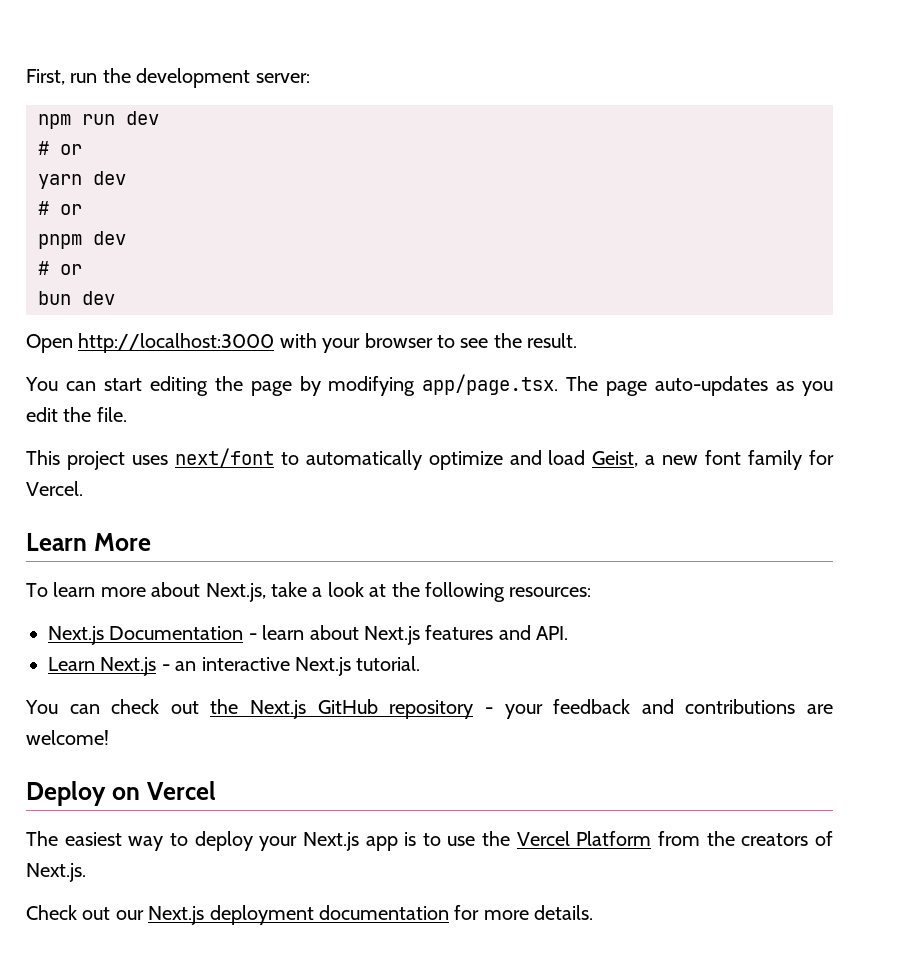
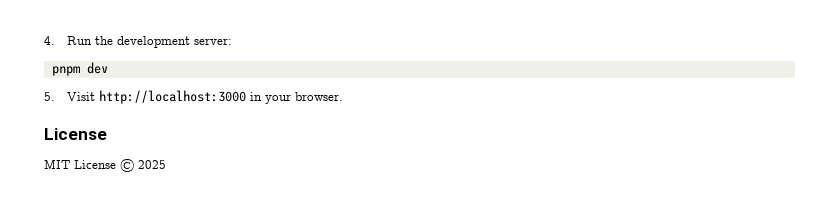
[26,69,98,85] First, run -> [44,36,92,45] 4. Run
[38,111,159,129] [38,141,82,155] [38,171,126,189] [38,201,82,215] [38,231,126,249] [38,261,82,275] [38,291,115,305] [26,333,578,353] [25,374,833,396] [26,407,127,422] [26,448,835,470] [26,481,83,496] [26,533,151,551] [26,582,592,602] [48,625,569,645] [48,656,421,676] [25,699,834,719] [26,730,109,745] [26,781,216,806] [26,831,833,851] [26,863,86,882] [26,905,594,925] npm run dev // # or // yarn dev // # or // pnpm dev // # or // bun dev // Open http://localhost:3000 with your browser to see the result. // You can start editing the page by modifying app/page.tsx. The page auto-updates as you edit the file. // This project uses next/font to automatically optimize and load Geist, a new font family for Vercel. // Learn More // To learn more about Next.js, take a look at the following resources: // Next.js Documentation - learn about Next.js features and API. // Learn Next.js - an interactive Next.js tutorial. // You can check out the Next.js GitHub repository - your feedback and contributions are welcome! // Deploy on Vercel // The easiest way to deploy your Next.js app is to use the Vercel Platform from the creators of Next.js. // Check out our Next.js deployment documentation for more details. -> [51,62,108,76] [44,90,343,104] [44,128,107,140] [44,159,166,172] pnpm dev // 5. Visit http://localhost:3000 in your browser. // License // MIT License © 2025

